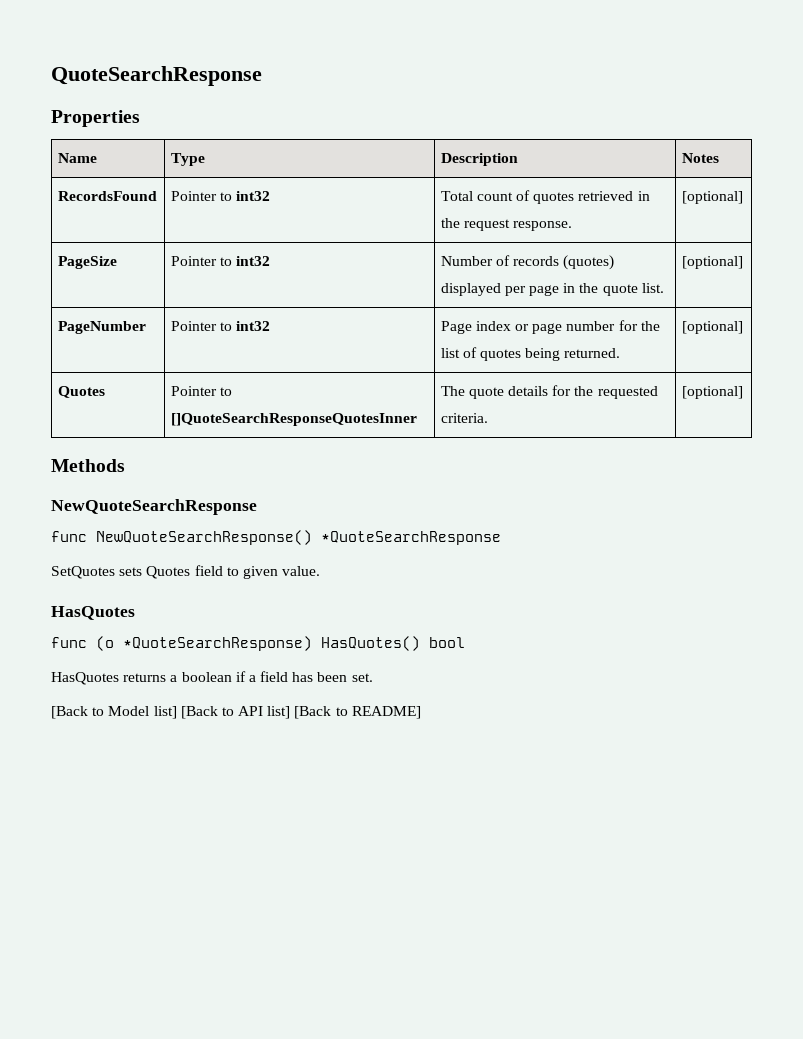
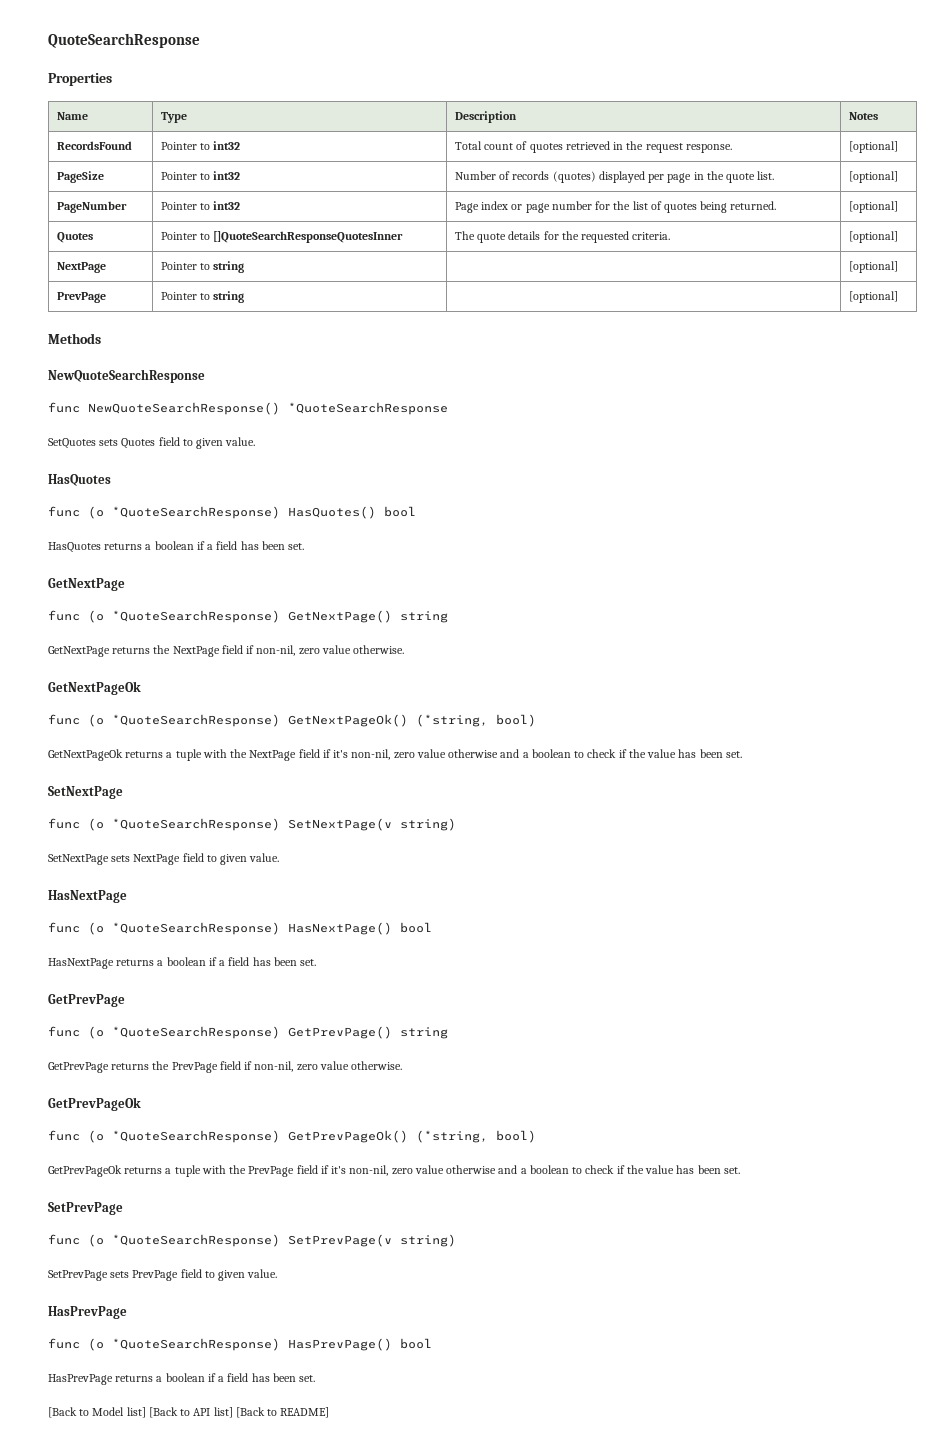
(743, 392) none -> [56,262,106,273] [160,261,245,273] [848,261,898,273] [56,292,106,303] [160,291,245,303] [848,291,898,303] // NextPage | Pointer to string | | [optional] // PrevPage | Pointer to string | | [optional]
(373, 677) none -> [48,578,125,591] [48,610,448,623] [48,645,405,657] [48,681,141,695] [48,714,536,727] [48,749,742,761] [48,786,123,799] [48,818,456,831] [48,853,280,865] [48,890,127,903] [48,922,432,935] [48,957,317,969] [48,994,125,1007] [48,1026,448,1039] [48,1061,403,1073] [48,1097,141,1111] [48,1130,536,1143] [48,1165,740,1177] [48,1202,123,1215] [48,1234,456,1247] [48,1269,278,1281] [48,1306,127,1319] [48,1338,432,1351] [48,1373,316,1385] // GetNextPage // func (o *QuoteSearchResponse) GetNextPage() string // GetNextPage returns the NextPage field if non-nil, zero value otherwise. // GetNextPageOk // func (o *QuoteSearchResponse) GetNextPageOk() (*string, bool) // GetNextPageOk returns a tuple with the NextPage field if it's non-nil, zero value otherwise and a boolean to check if the value has been set. // SetNextPage // func (o *QuoteSearchResponse) SetNextPage(v string) // SetNextPage sets NextPage field to given value. // HasNextPage // func (o *QuoteSearchResponse) HasNextPage() bool // HasNextPage returns a boolean if a field has been set. // GetPrevPage // func (o *QuoteSearchResponse) GetPrevPage() string // GetPrevPage returns the PrevPage field if non-nil, zero value otherwise. // GetPrevPageOk // func (o *QuoteSearchResponse) GetPrevPageOk() (*string, bool) // GetPrevPageOk returns a tuple with the PrevPage field if it's non-nil, zero value otherwise and a boolean to check if the value has been set. // SetPrevPage // func (o *QuoteSearchResponse) SetPrevPage(v string) // SetPrevPage sets PrevPage field to given value. // HasPrevPage // func (o *QuoteSearchResponse) HasPrevPage() bool // HasPrevPage returns a boolean if a field has been set.

